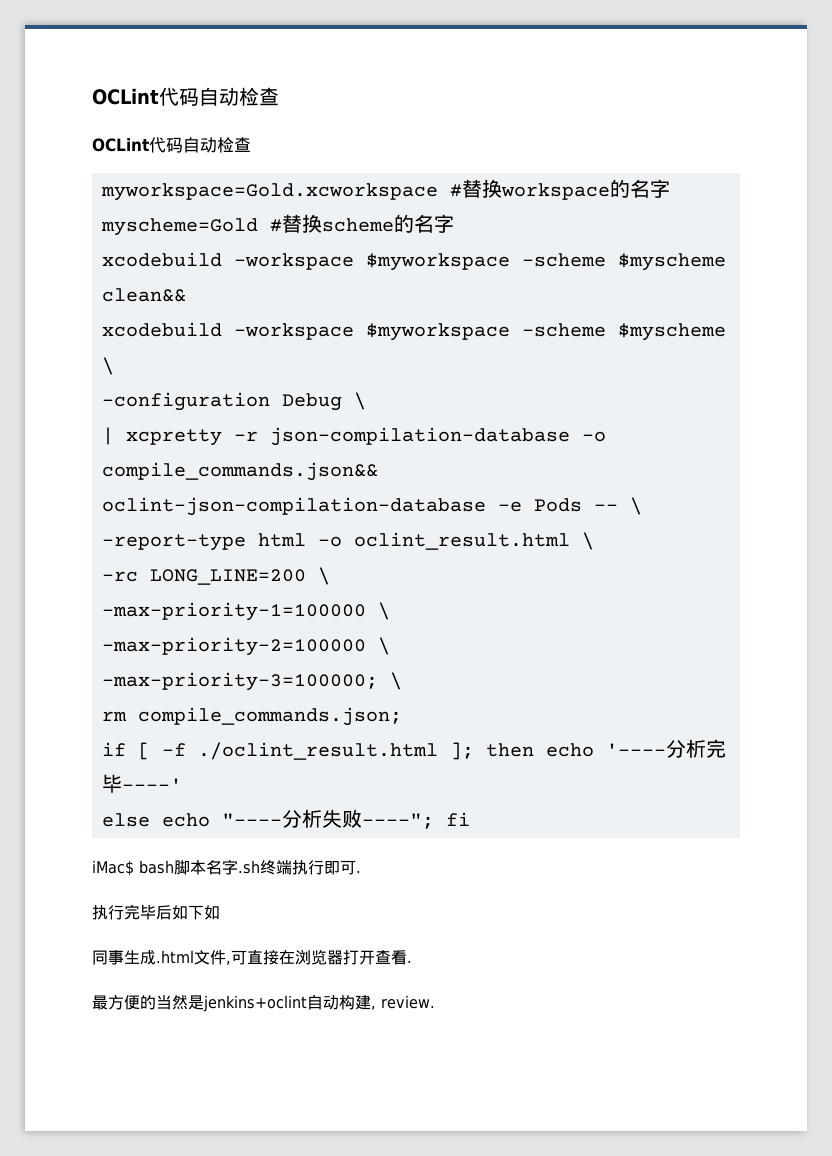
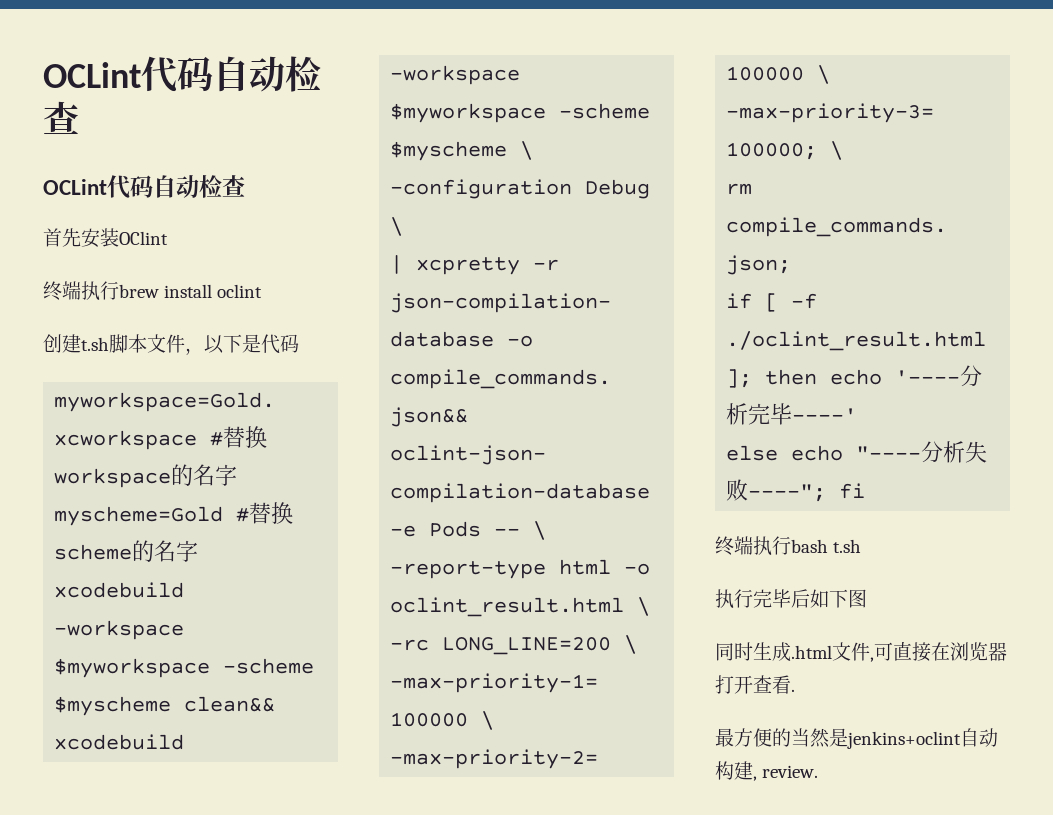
(251, 144) none -> [43,228,168,248] [43,281,263,301] [43,334,299,355] // 首先安装OClint // 终端执行brew install oclint // 创建t.sh脚本文件，以下是代码
[92,859,361,876] iMac$ bash脚本名字.sh终端执行即可. -> [715,536,862,556] 终端执行bash t.sh
[204,905,220,920] 如 -> [848,589,867,608] 图
[108,950,124,965] 事 -> [734,642,753,661] 时

